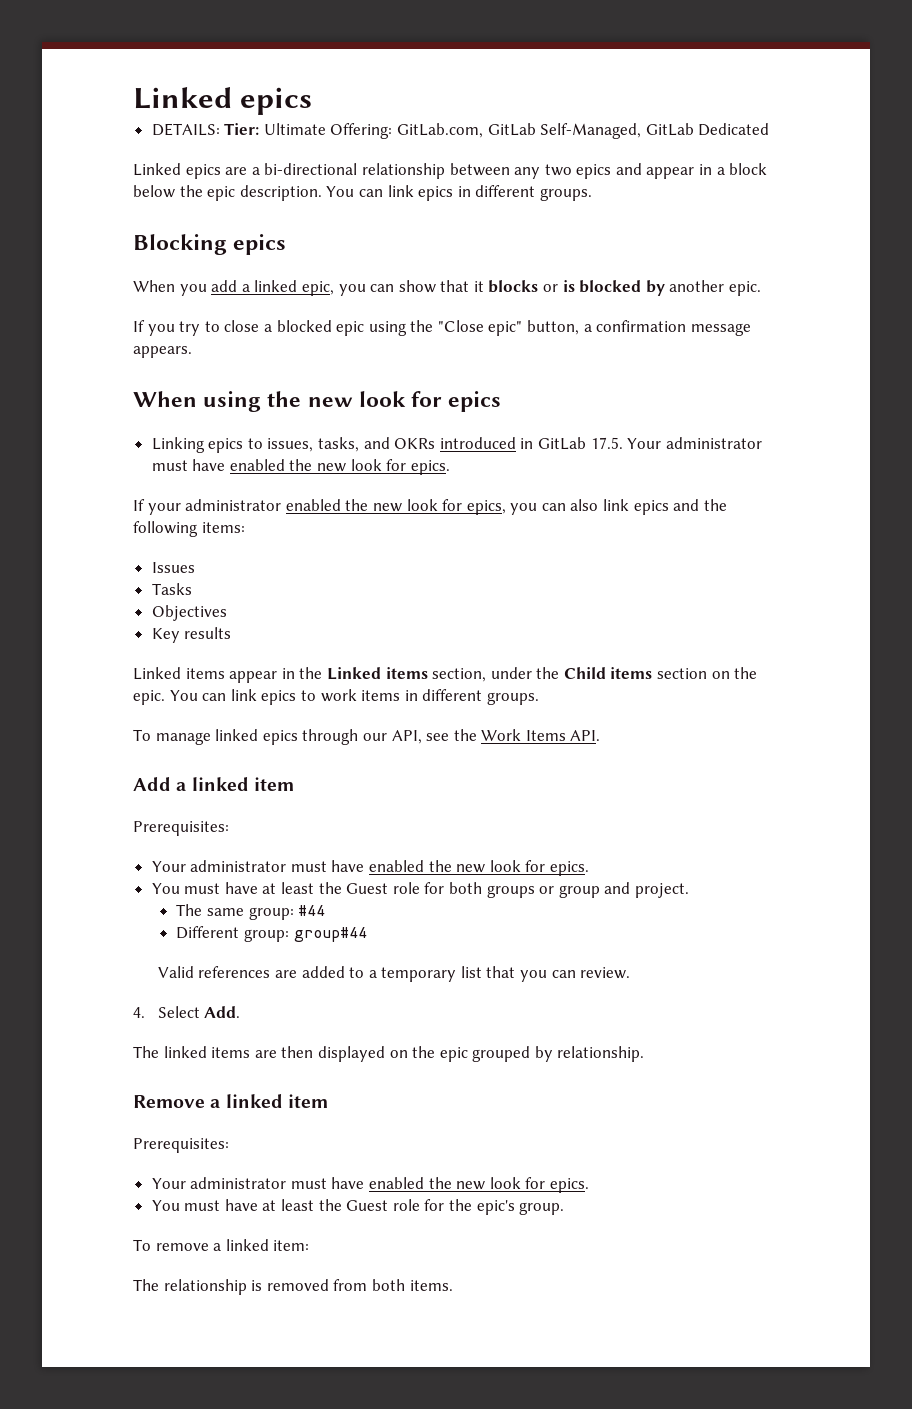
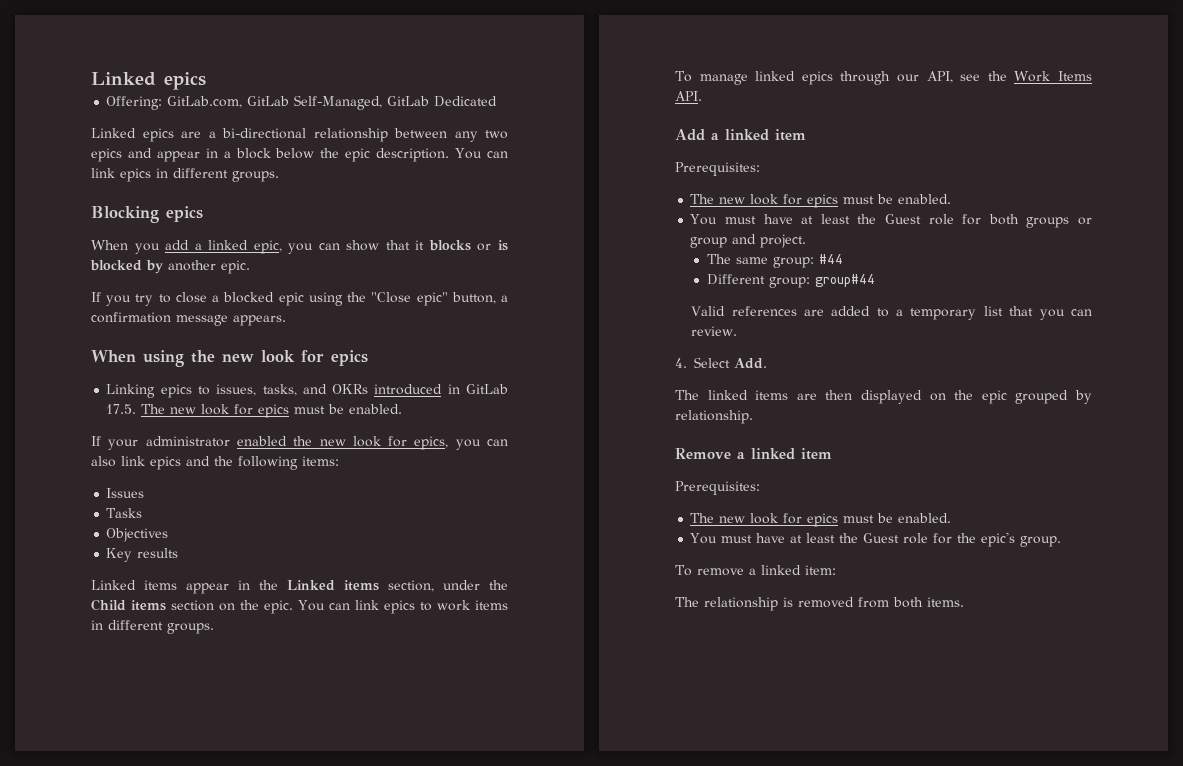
[151,123,326,136] DETAILS: Tier: Ultimate -> (206, 81) none
[627,437,762,449] [151,459,450,475] Your administrator must have enabled the new look for epics. -> [141,404,403,418] The new look for epics must be enabled.
[151,860,590,876] Your administrator must have enabled the new look for epics. -> [690,194,952,208] The new look for epics must be enabled.
[151,1177,590,1193] Your administrator must have enabled the new look for epics. -> [690,513,952,527] The new look for epics must be enabled.

